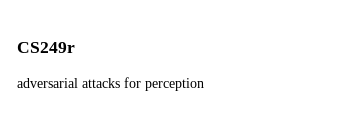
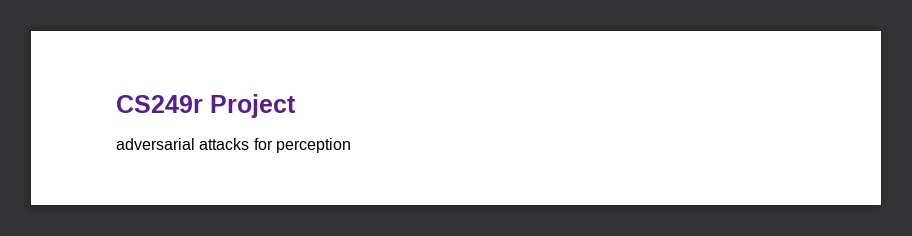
(75, 47) none -> [210,94,296,118] Project

